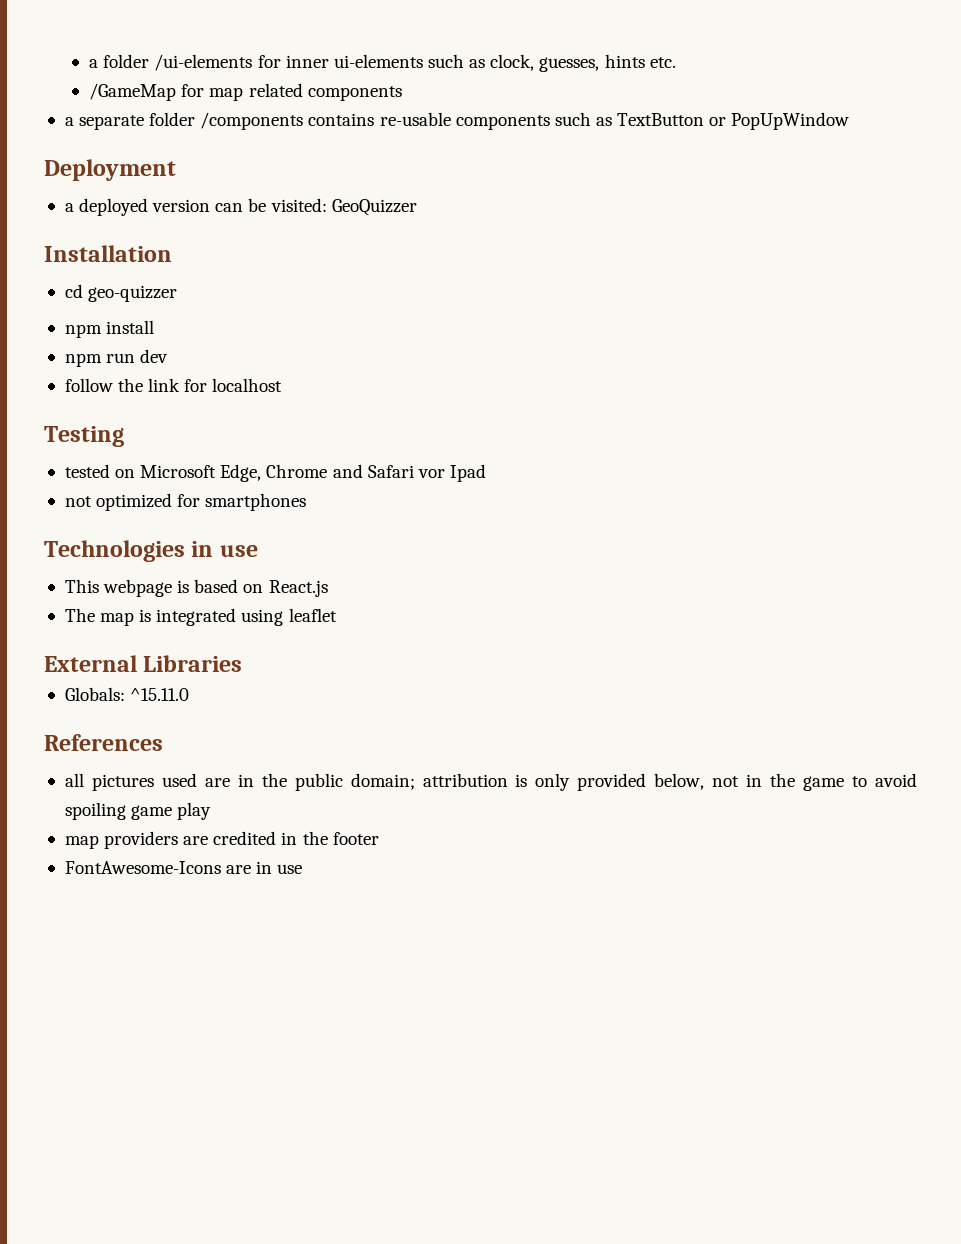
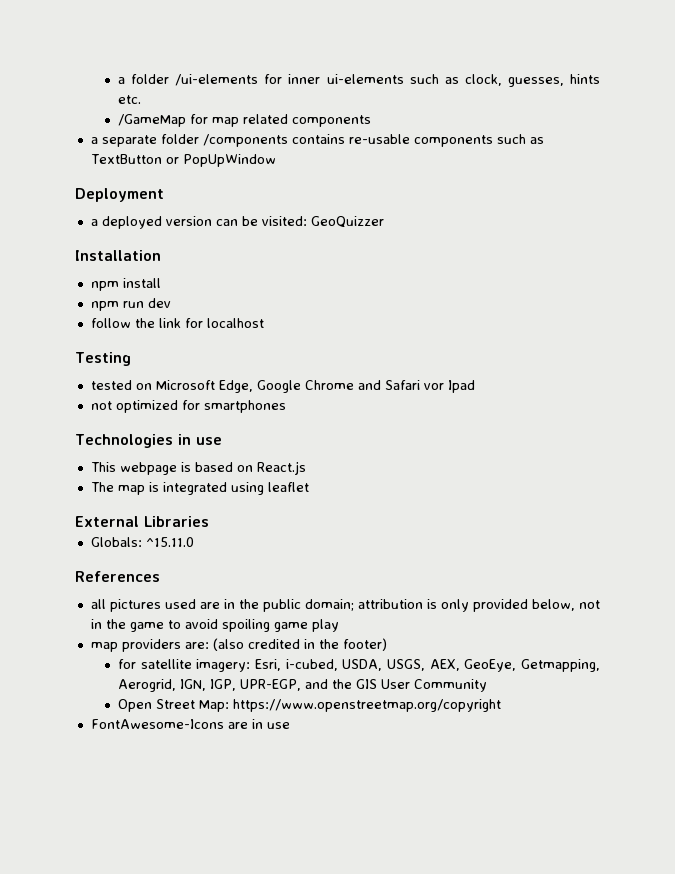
[64,284,178,302] // cd geo-quizzer -> (161, 255) none
(262, 473) none -> [256,380,301,393] Google
[183,836,209,845] are -> [184,638,244,651] are: (also
[332,832,379,845] footer -> [342,638,387,651] [117,659,600,672] [117,679,487,692] [117,699,501,712] footer) // for satellite imagery: Esri, i-cubed, USDA, USGS, AEX, GeoEye, Getmapping, Aerogrid, IGN, IGP, UPR-EGP, and the GIS User Community // Open Street Map: https://www.openstreetmap.org/copyright

